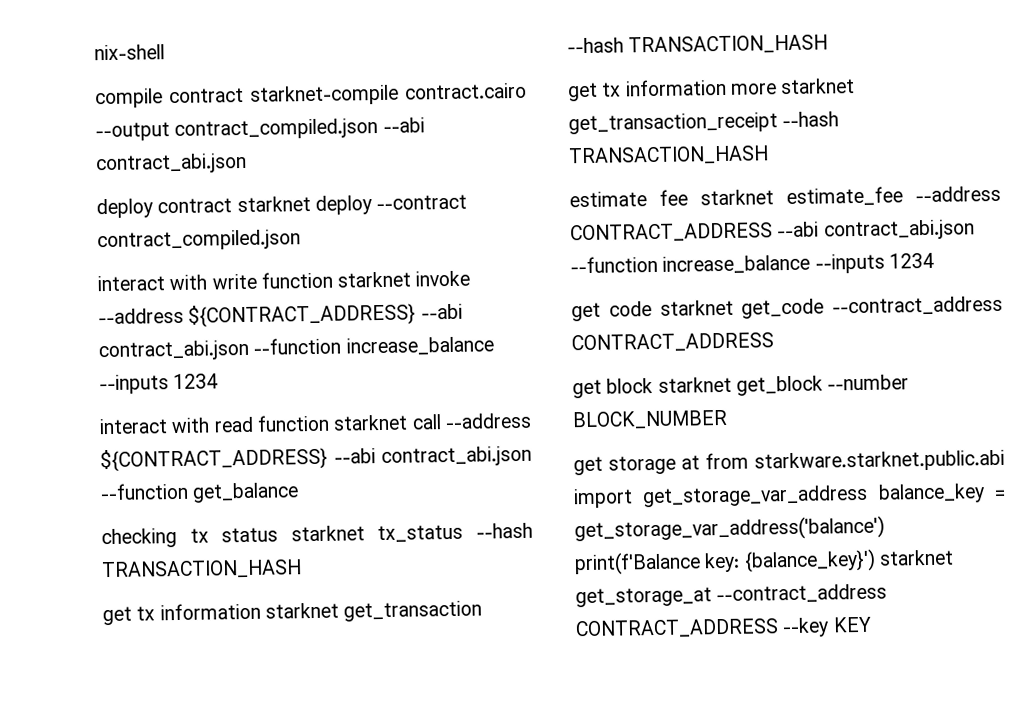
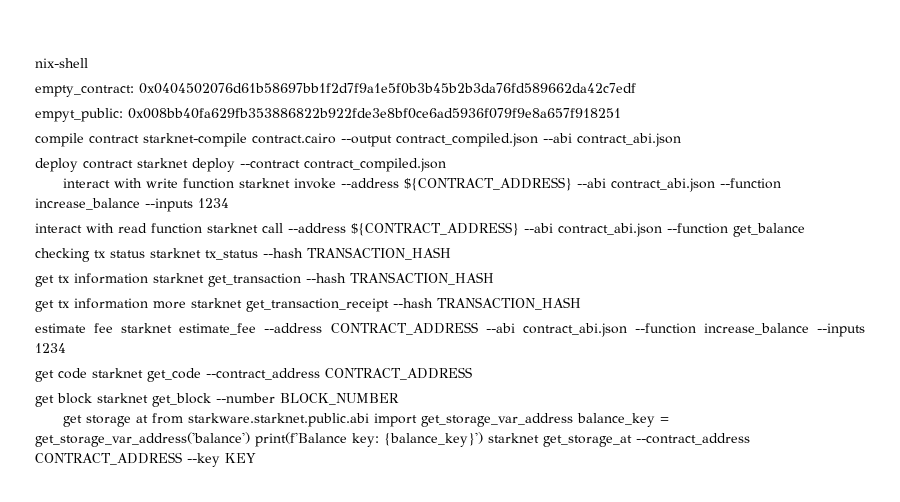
(165, 52) none -> [35,83,636,97] [35,108,621,122] // empty_contract: 0x0404502076d61b58697bb1f2d7f9a1e5f0b3b45b2b3da76fd589662da42c7edf // empyt_public: 0x008bb40fa629fb353886822b922fde3e8bf0ce6ad5936f079f9e8a657f918251

